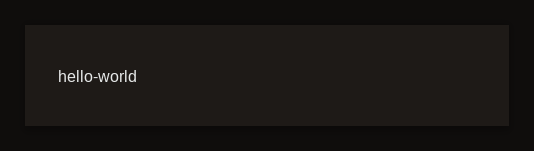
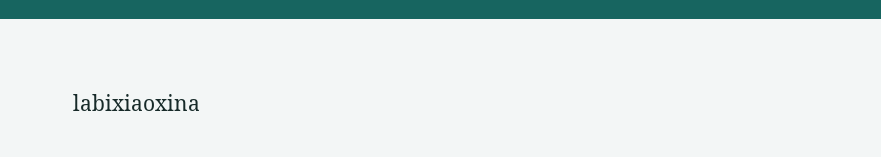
[58,70,137,82] hello-world -> [73,94,200,111] labixiaoxina

